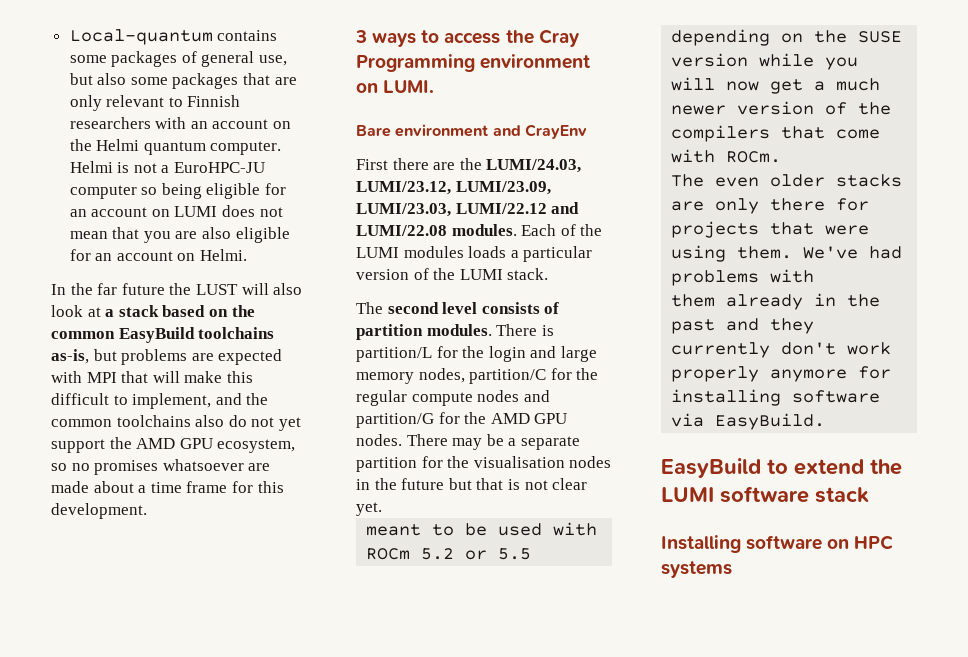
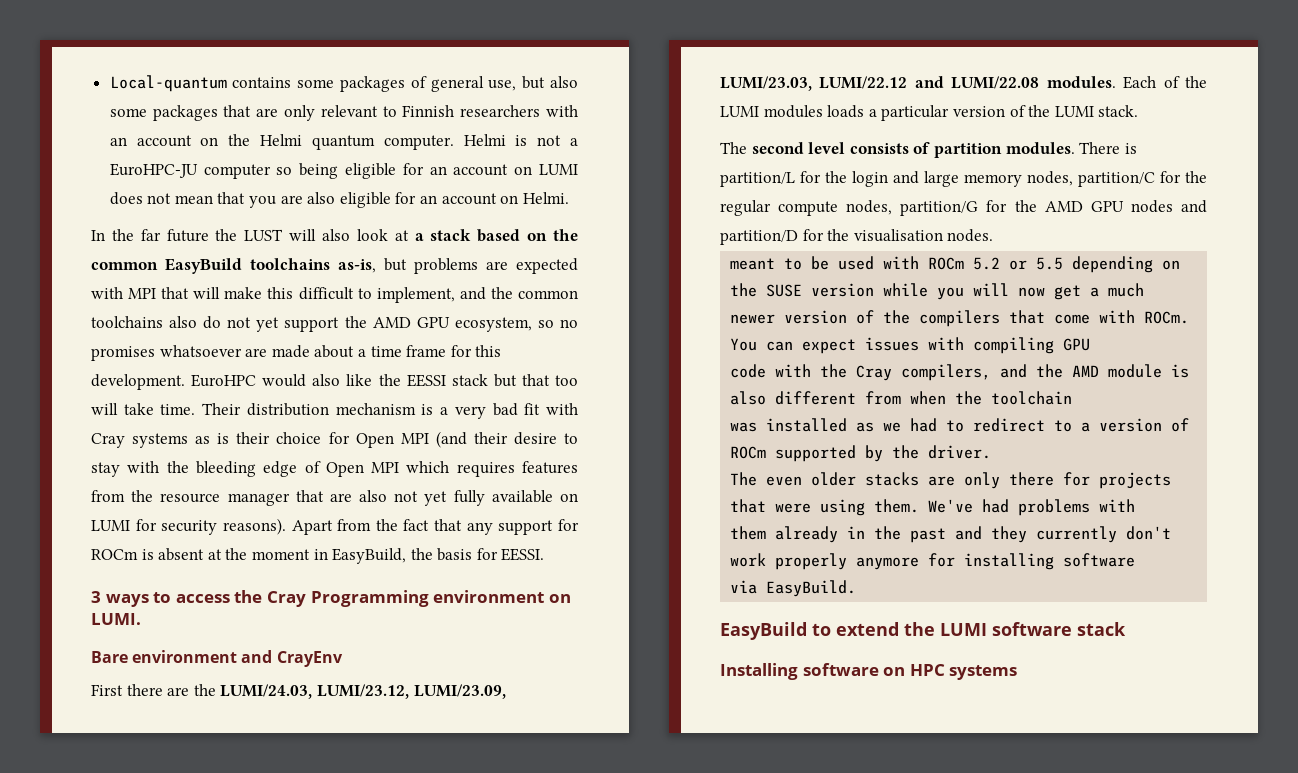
(147, 511) none -> [191,374,579,387] [91,403,579,419] [91,431,578,448] [91,461,578,477] [91,490,578,506] [91,518,579,535] [91,548,545,564] EuroHPC would also like the EESSI stack but that too will take time. Their distribution mechanism is a very bad fit with Cray systems as is their choice for Open MPI (and their desire to stay with the bleeding edge of Open MPI which requires features from the resource manager that are also not yet fully available on LUMI for security reasons). Apart from the fact that any support for ROCm is absent at the moment in EasyBuild, the basis for EESSI.
[477,390,550,402] nodes and -> [846,200,893,215] nodes,
[356,434,580,450] [356,456,612,472] [356,478,588,490] [356,502,382,516] nodes. There may be a separate partition for the visualisation nodes in the future but that is not clear yet. -> [1130,200,1207,213] [720,229,994,245] nodes and partition/D for the visualisation nodes.
(782, 157) none -> [730,337,1091,354] [730,364,1190,381] [730,391,1073,405] [730,418,1190,432] [730,445,992,462] You can expect issues with compiling GPU // code with the Cray compilers, and the AMD module is also different from when the toolchain // was installed as we had to redirect to a version of ROCm supported by the driver.

